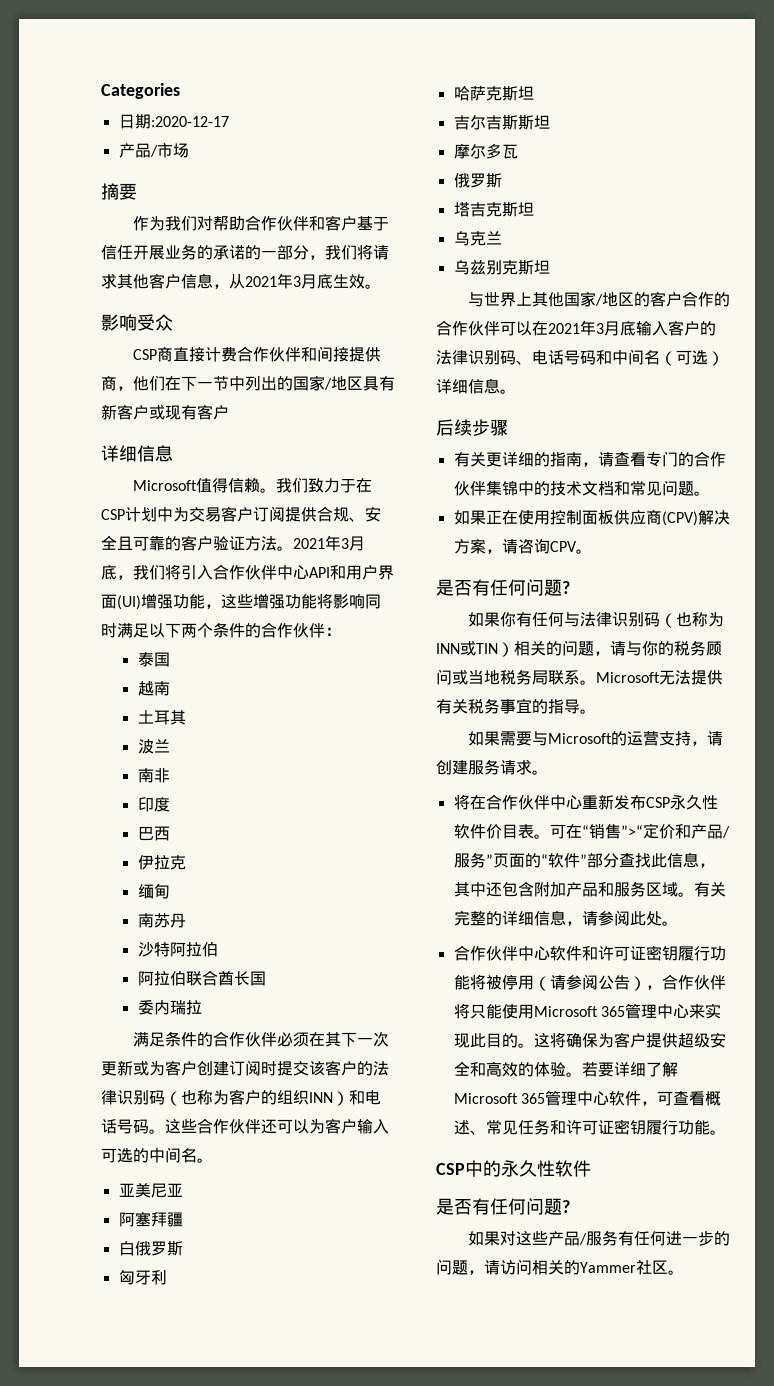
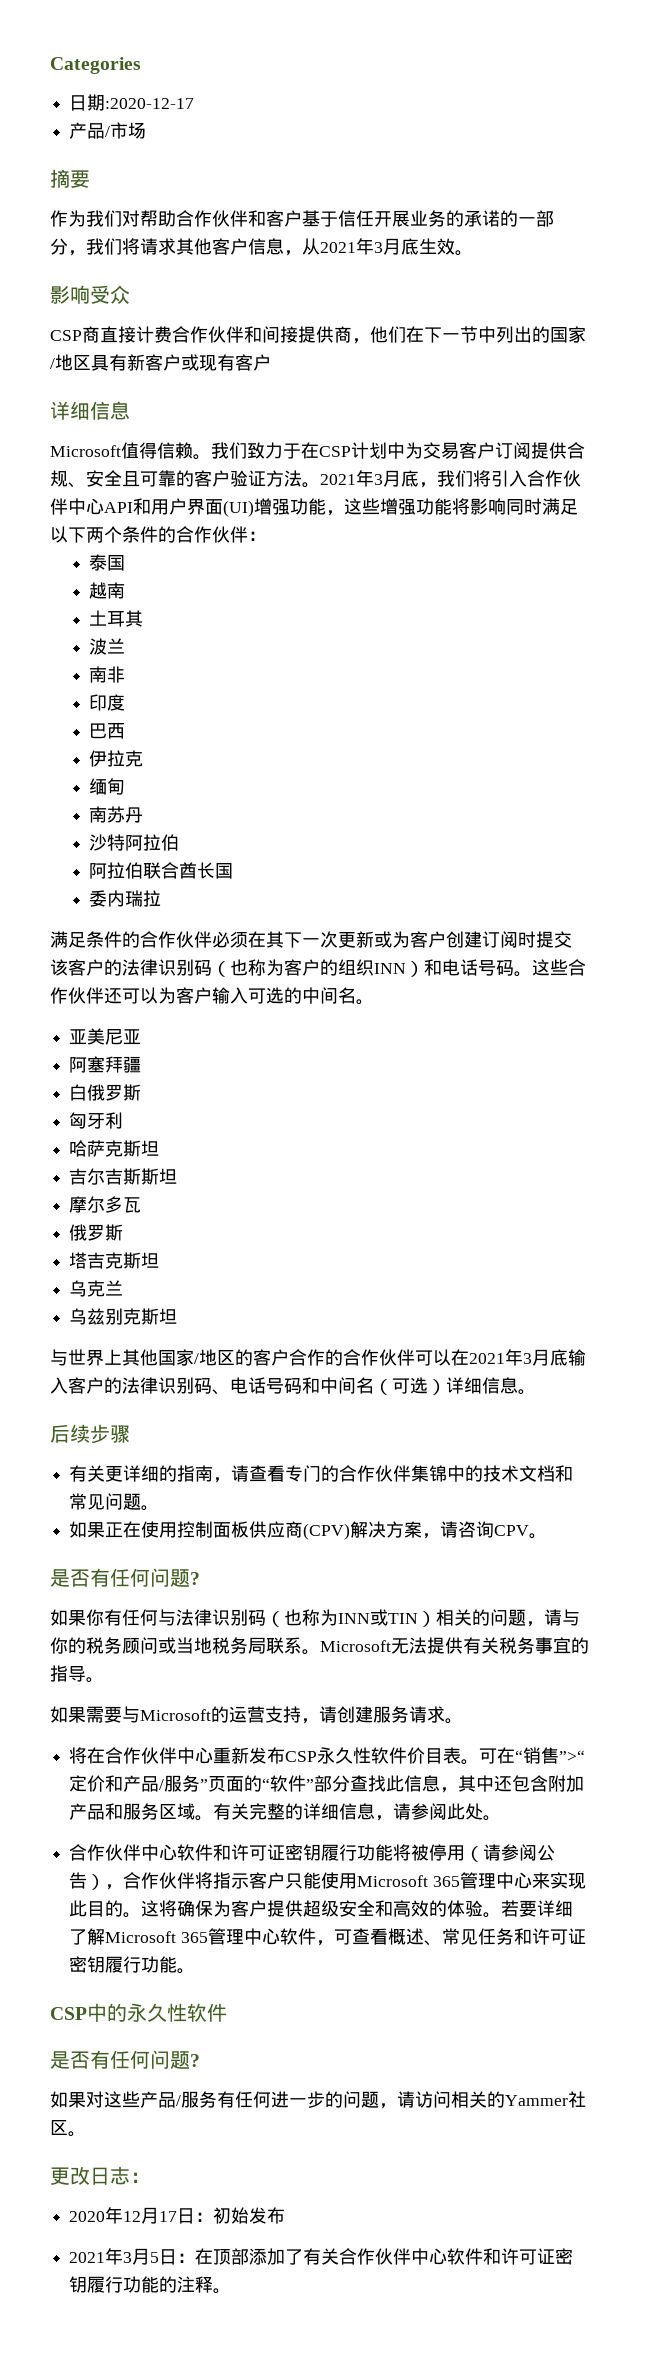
(470, 1011) none -> [213,1872,286,1889] 指示客户
(684, 1272) none -> [50,2166,150,2185] [69,2207,286,2224] [69,2248,574,2265] [69,2276,232,2294] // 更改日志： // 2020年12月17日：初始发布 // 2021年3月5日：在顶部添加了有关合作伙伴中心软件和许可证密钥履行功能的注释。

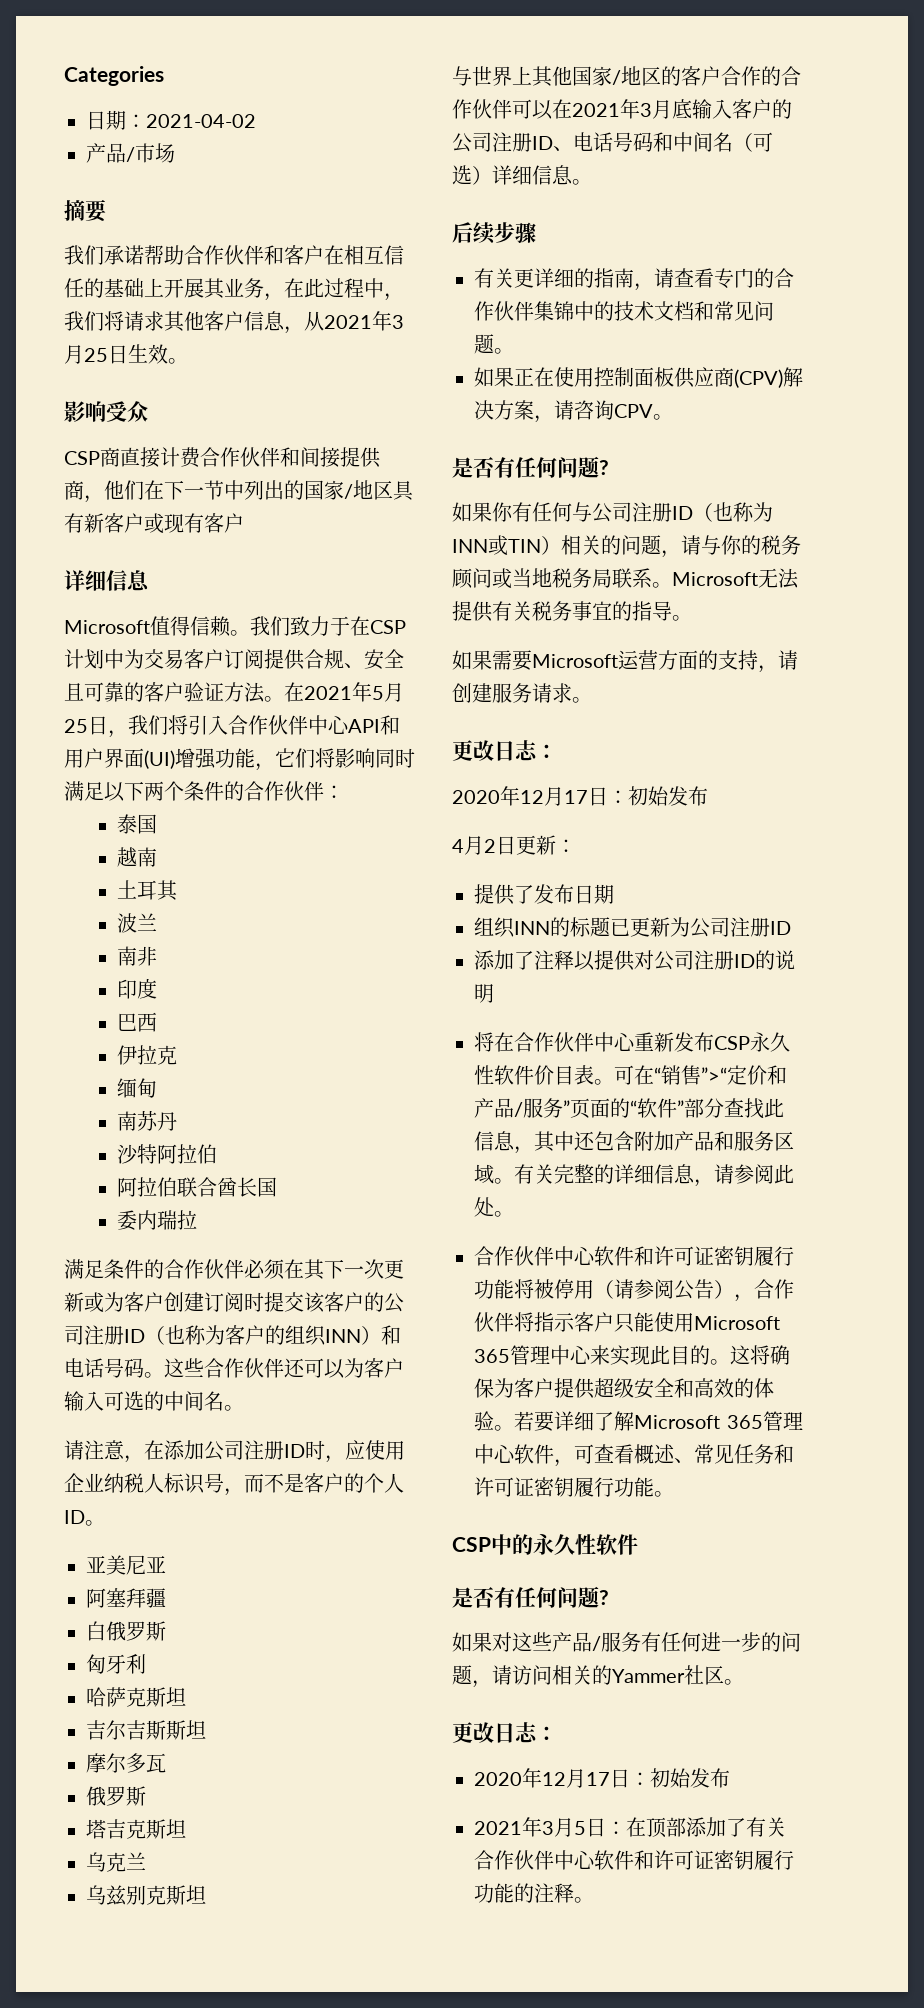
[105,98,195,109] :2020-12-17 -> [126,114,256,128] ：2021-04-02
[50,210,140,227] 作为我们对 -> [64,245,144,265] 我们承诺
[302,210,554,227] [50,238,68,255] 基于信任开展业务的承诺的一部分 -> [324,245,404,265] [64,278,384,301] 在相互信任的基础上开展其业务，在此过程中
[401,238,419,255] 底 -> [84,345,128,364] 25日
[320,470,419,487] 2021年3月底 -> [284,682,404,702] [64,716,108,735] 在2021年5月25日
[344,498,452,515] 这些增强功能 -> [275,748,315,768] 它们
[122,959,212,976] 法律识别码 -> [384,1293,404,1313] [64,1325,145,1345] 公司注册ID
(374, 1002) none -> [64,1440,405,1463] [64,1473,404,1496] [64,1510,105,1526] // 请注意，在添加公司注册ID时，应使用企业纳税人标识号，而不是客户的个人ID。
[122,1377,212,1394] 法律识别码 -> [452,132,553,153] 公司注册ID
[176,1609,266,1626] 法律识别码 -> [592,502,693,523] 公司注册ID
[122,1706,265,1723] 与Microsoft的运营 -> [532,650,718,670] Microsoft运营方面的
(463, 1721) none -> [452,740,557,761] [452,786,708,806] [452,835,576,855] [474,884,614,905] [474,917,791,938] [474,950,795,971] [474,984,494,1003] // 更改日志： // 2020年12月17日：初始发布 // 4月2日更新： // 提供了发布日期 // 组织INN的标题已更新为公司注册ID // 添加了注释以提供对公司注册ID的说明

